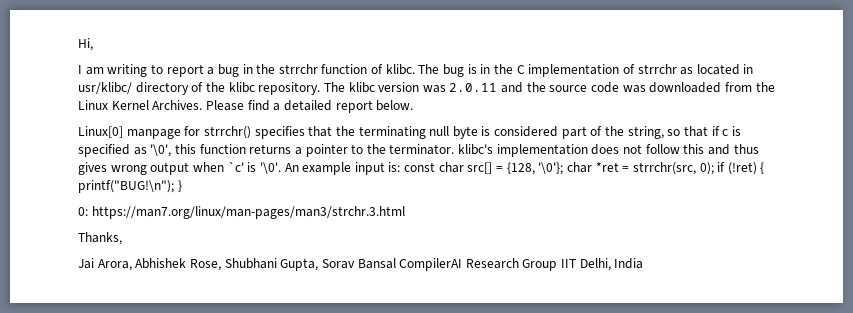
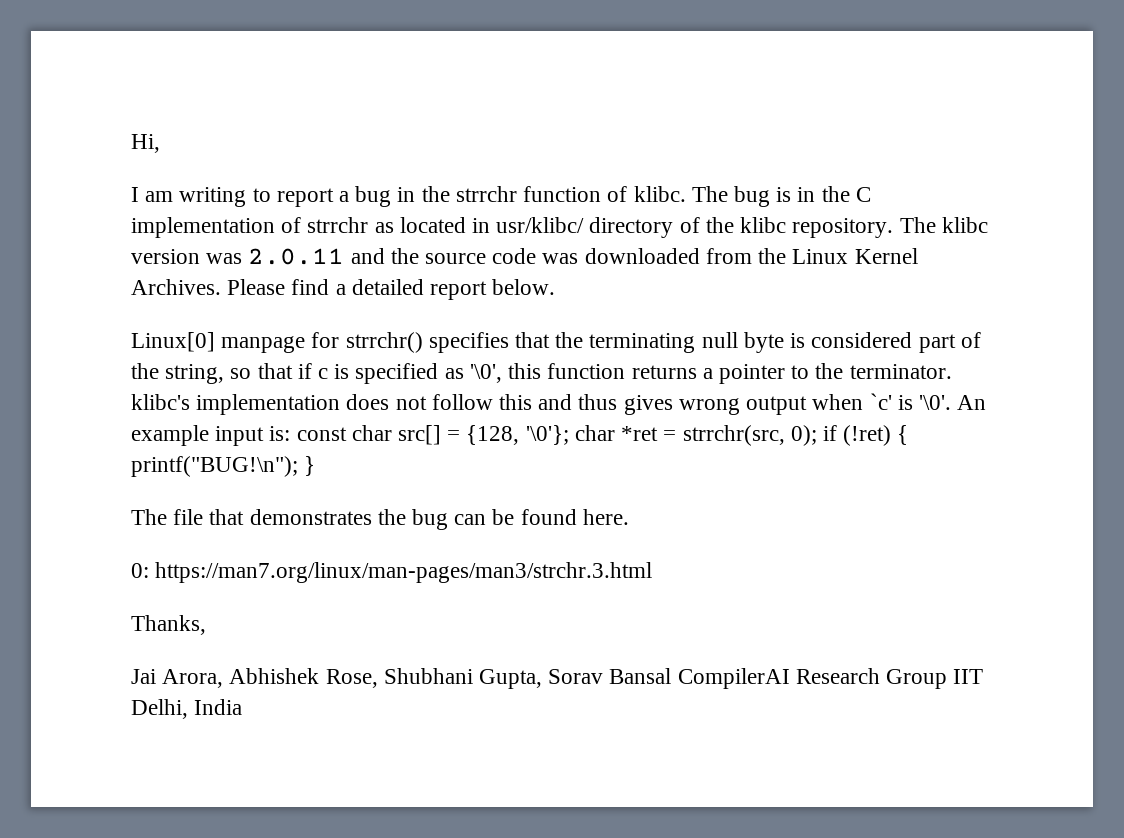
(182, 186) none -> [131,509,629,530] // The file that demonstrates the bug can be found here.

